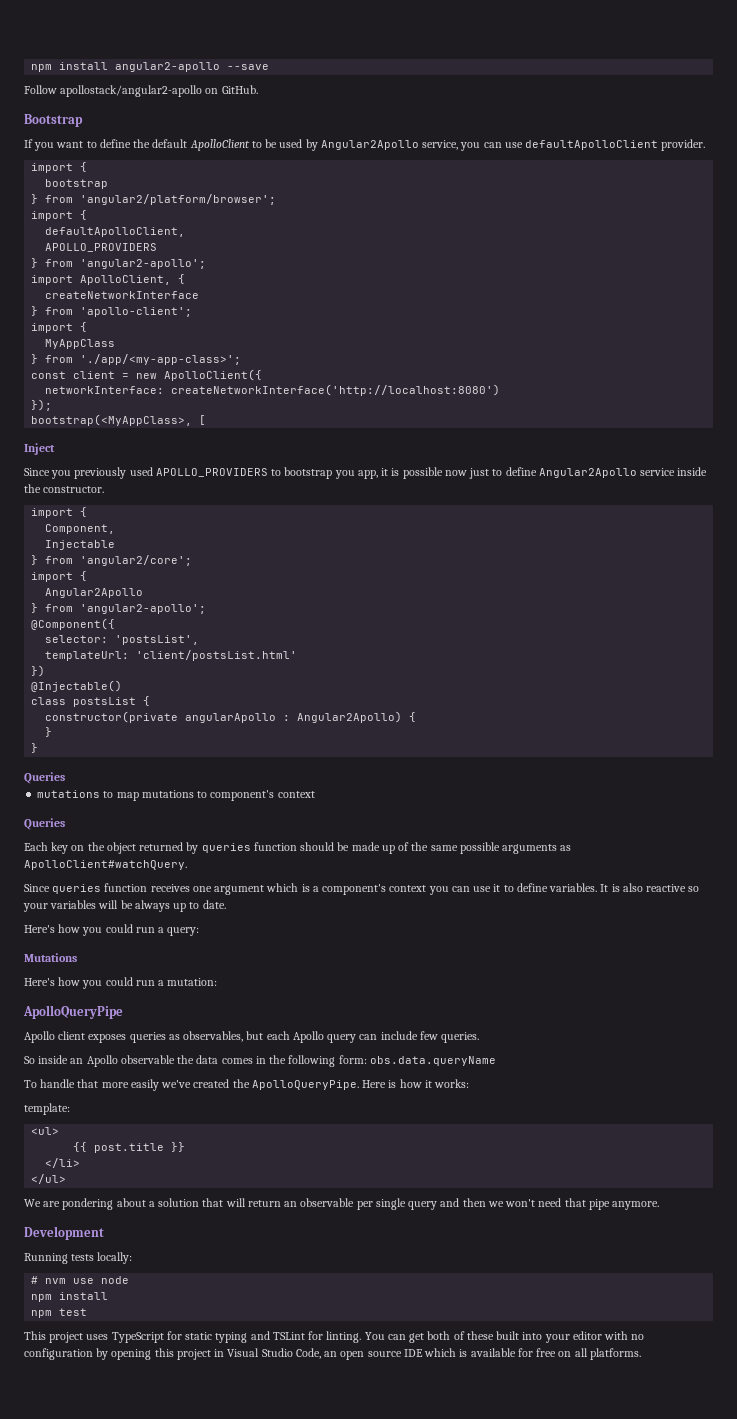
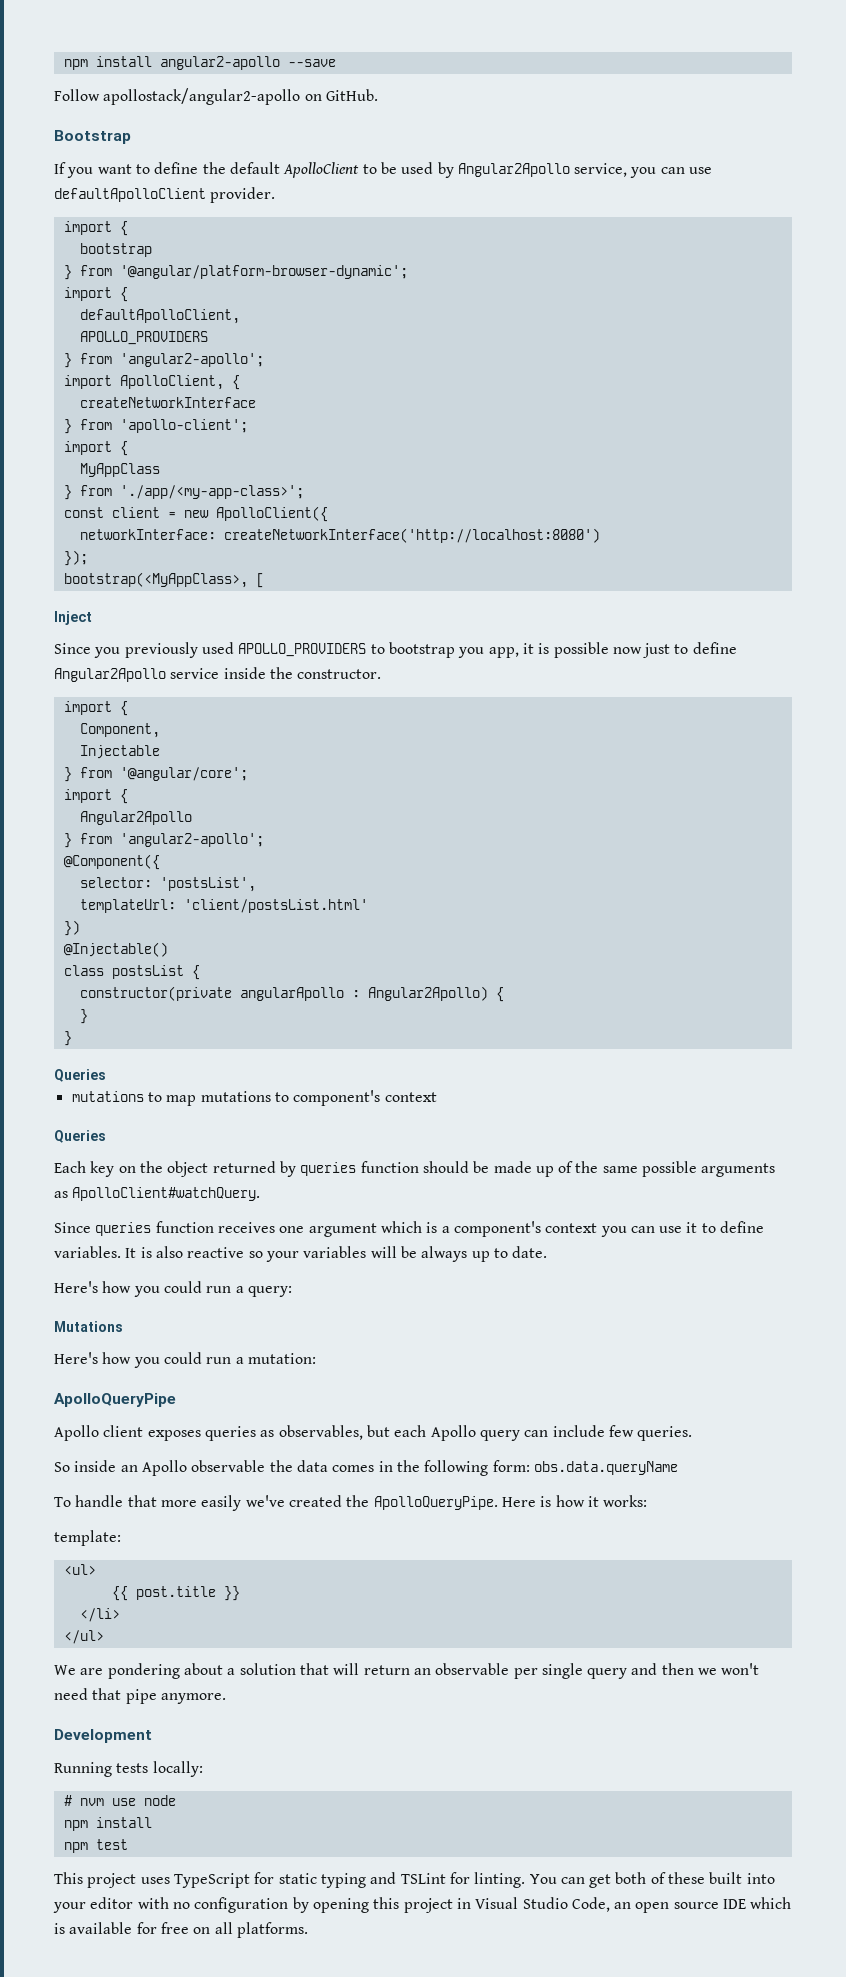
[80,194,277,205] 'angular2/platform/browser'; -> [119,265,408,279] '@angular/platform-browser-dynamic';
[80,555,193,566] 'angular2/core'; -> [119,767,248,781] '@angular/core';

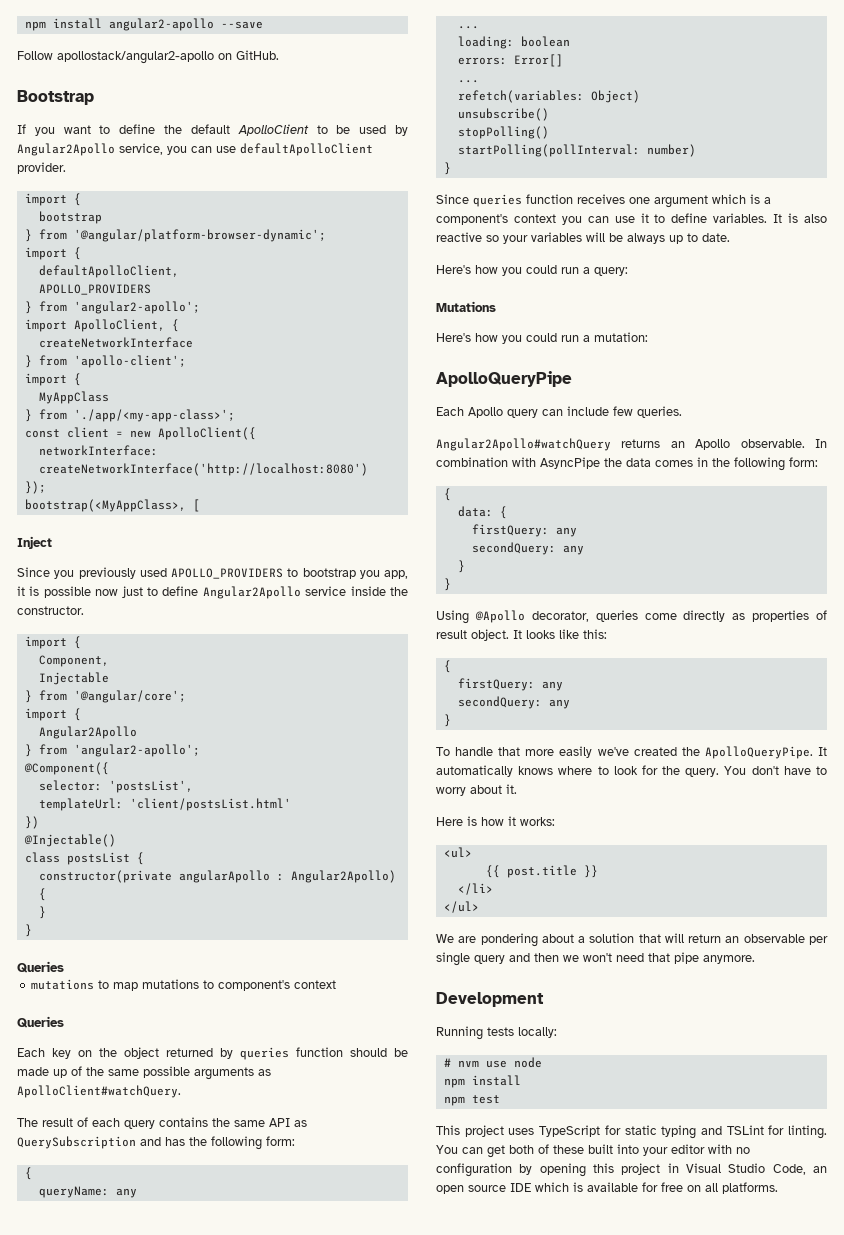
(261, 1194) none -> [17,1117,307,1129] [17,1136,295,1150] [24,1167,32,1180] [38,1186,137,1198] [457,26,479,29] [457,36,570,49] [457,54,563,67] [457,80,479,83] [457,90,640,103] [457,108,549,121] [457,126,549,139] [457,144,696,157] [443,162,451,175] // The result of each query contains the same API as QuerySubscription and has the following form: // { // queryName: any // ... // loading: boolean // errors: Error[] // ... // refetch(variables: Object) // unsubscribe() // stopPolling() // startPolling(pollInterval: number) // }
[54,1425,427,1441] Apollo client exposes queries as observables, but each -> [436,407,464,416] Each
[54,1460,266,1476] So inside an Apollo observable -> [436,438,827,451] [436,457,600,469] Angular2Apollo#watchQuery returns an Apollo observable. In combination with AsyncPipe
[533,1461,678,1475] obs.data.queryName -> [443,488,451,501] [457,506,507,519] [471,524,577,537] [471,542,584,555] [457,560,465,573] [443,578,451,591] [436,610,827,624] [436,629,607,641] [443,660,451,673] [457,678,563,691] [457,696,570,709] [443,714,451,727] // { // data: { // firstQuery: any // secondQuery: any // } // } // Using @Apollo decorator, queries come directly as properties of result object. It looks like this: // { // firstQuery: any // secondQuery: any // }
(498, 1503) none -> [818,747,827,756] [436,765,827,777] [436,784,517,796] It automatically knows where to look for the query. You don't have to worry about it. //
[54,1530,121,1546] // template: -> (555, 821) none

